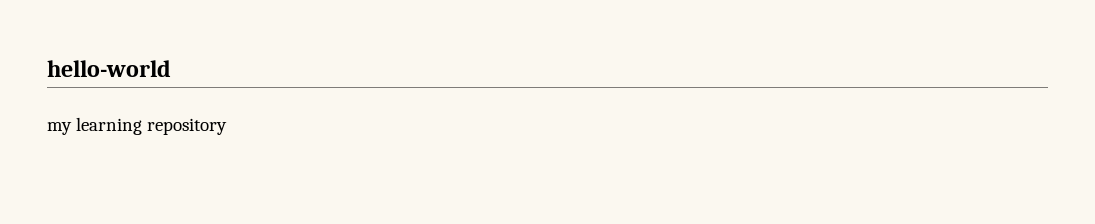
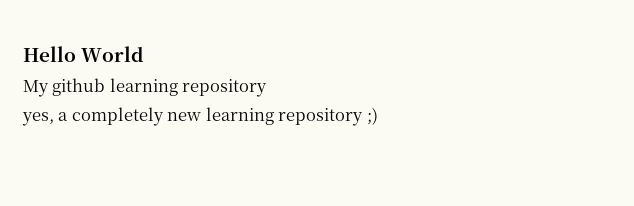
[47,60,171,77] [47,117,228,135] hello-world // my learning repository -> [23,46,145,62] [23,78,268,97] [22,107,378,126] Hello World // My github learning repository // yes, a completely new learning repository ;)

